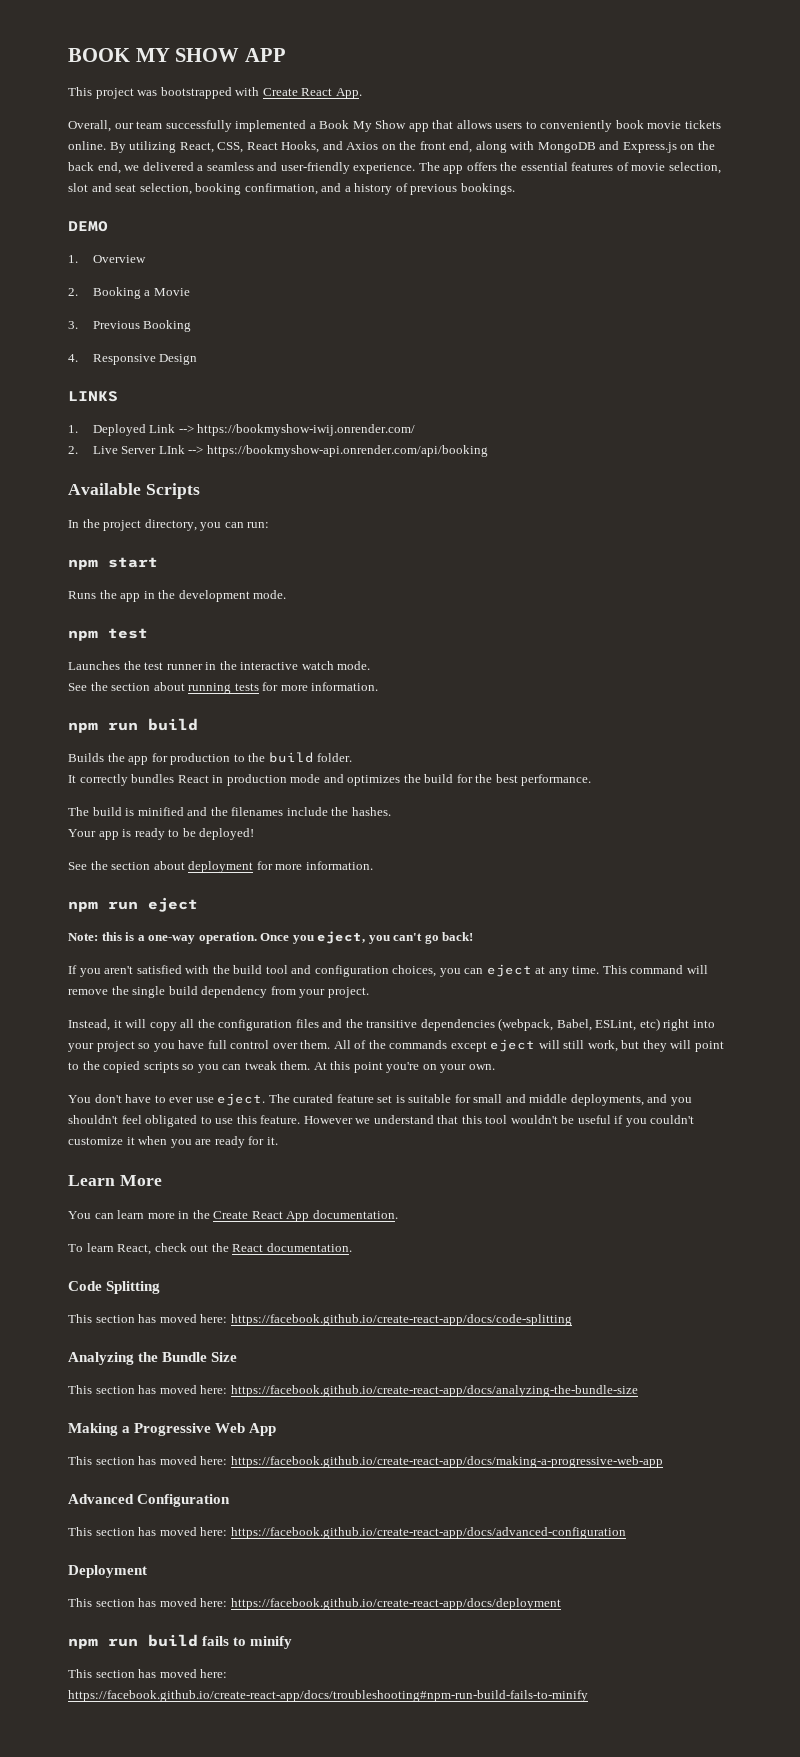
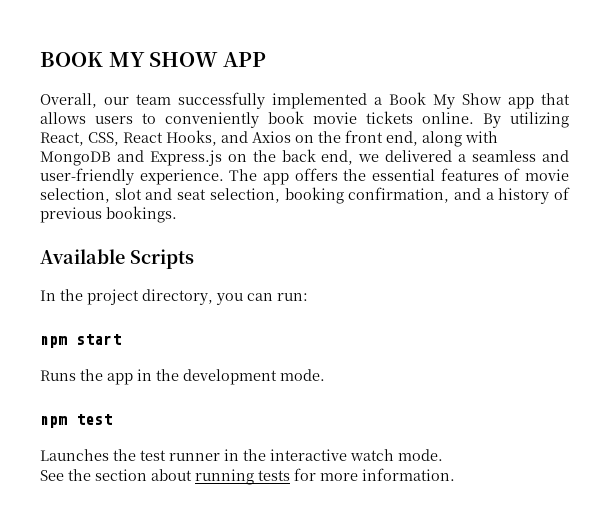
[68,87,362,99] // This project was bootstrapped with Create React App. -> (266, 59) none
[68,221,108,232] [68,255,146,263] [68,287,190,299] [68,320,192,332] [68,354,198,365] [68,391,118,402] [68,424,416,436] [68,445,488,457] // DEMO // 1. Overview // 2. Booking a Movie // 3. Previous Booking // 4. Responsive Design // LINKS // 1. Deployed Link --> https://bookmyshow-iwij.onrender.com/ // 2. Live Server LInk --> https://bookmyshow-api.onrender.com/api/booking -> (177, 214) none
[68,718,198,733] [68,752,353,765] [68,774,592,786] [68,807,391,816] [68,828,255,840] [68,861,373,873] [68,897,198,912] [68,931,474,944] [68,964,708,977] [68,986,369,998] [68,1018,715,1031] [68,1039,724,1052] [68,1061,495,1073] [68,1093,692,1106] [68,1115,695,1127] [68,1136,278,1148] [68,1175,162,1186] [68,1210,398,1222] [68,1243,352,1255] [68,1281,161,1294] [68,1314,572,1326] [68,1352,238,1365] [68,1385,638,1397] [68,1423,277,1436] [68,1456,663,1468] [68,1494,231,1507] [68,1527,626,1539] [68,1565,147,1578] [68,1598,561,1610] [68,1634,293,1649] [68,1669,228,1678] [68,1690,588,1702] // npm run build // Builds the app for production to the build folder. // It correctly bundles React in production mode and optimizes the build for the best performance. // The build is minified and the filenames include the hashes. // Your app is ready to be deployed! // See the section about deployment for more information. // npm run eject // Note: this is a one-way operation. Once you eject, you can't go back! // If you aren't satisfied with the build tool and configuration choices, you can eject at any time. This command will remove the single build dependency from your project. // Instead, it will copy all the configuration files and the transitive dependencies (webpack, Babel, ESLint, etc) right into your project so you have full control over them. All of the commands except eject will still work, but they will point to the copied scripts so you can tweak them. At this point you're on your own. // You don't have to ever use eject. The curated feature set is suitable for small and middle deployments, and you shouldn't feel obligated to use this feature. However we understand that this tool wouldn't be useful if you couldn't customize it when you are ready for it. // Learn More // You can learn more in the Create React App documentation. // To learn React, check out the React documentation. // Code Splitting // This section has moved here: https://facebook.github.io/create-react-app/docs/code-splitting // Analyzing the Bundle Size // This section has moved here: https://facebook.github.io/create-react-app/docs/analyzing-the-bundle-size // Making a Progressive Web App // This section has moved here: https://facebook.github.io/create-react-app/docs/making-a-progressive-web-app // Advanced Configuration // This section has moved here: https://facebook.github.io/create-react-app/docs/advanced-configuration // Deployment // This section has moved here: https://facebook.github.io/create-react-app/docs/deployment // npm run build fails to minify // This section has moved here: https://facebook.github.io/create-react-app/docs/troubleshooting#npm-run-build-fails-to-minify -> (455, 474) none

